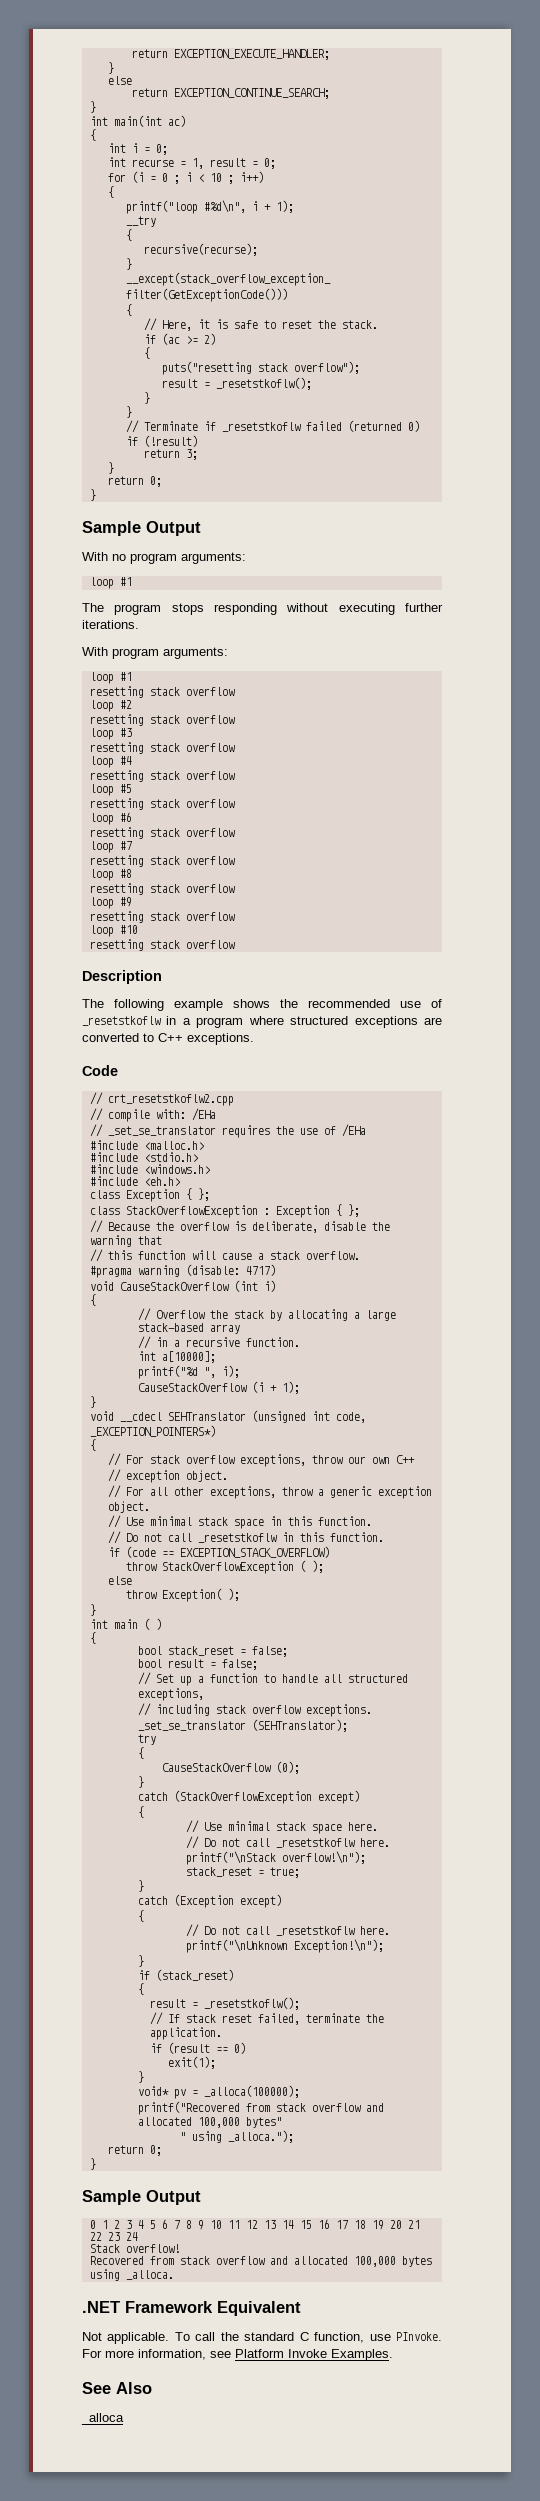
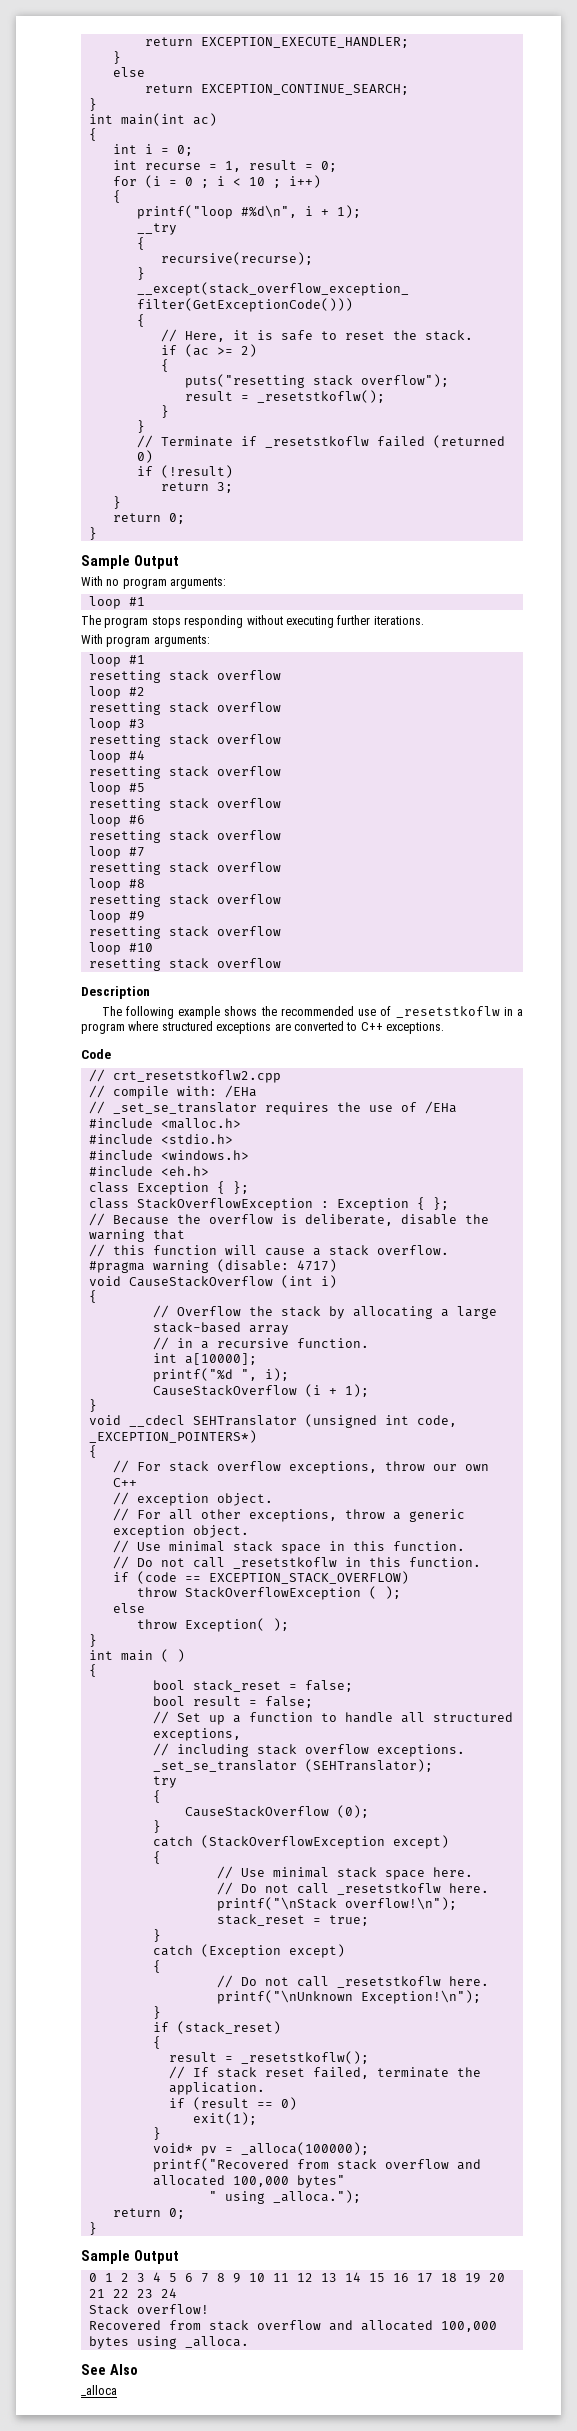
[82,2301,301,2316] [82,2332,443,2344] [82,2349,393,2361] // .NET Framework Equivalent // Not applicable. To call the standard C function, use PInvoke. For more information, see Platform Invoke Examples. -> (249, 2342) none

